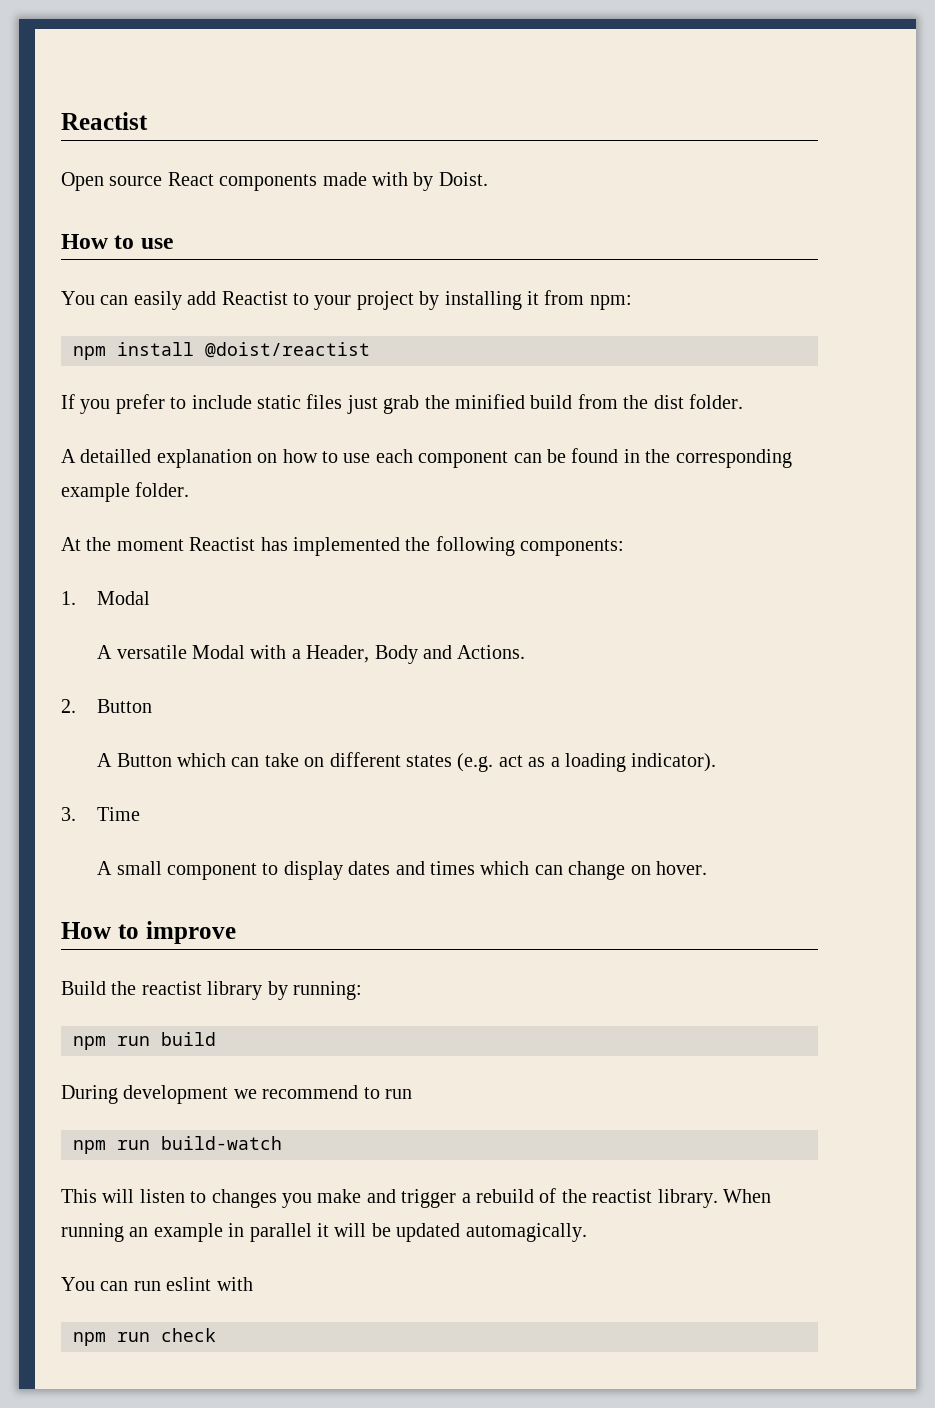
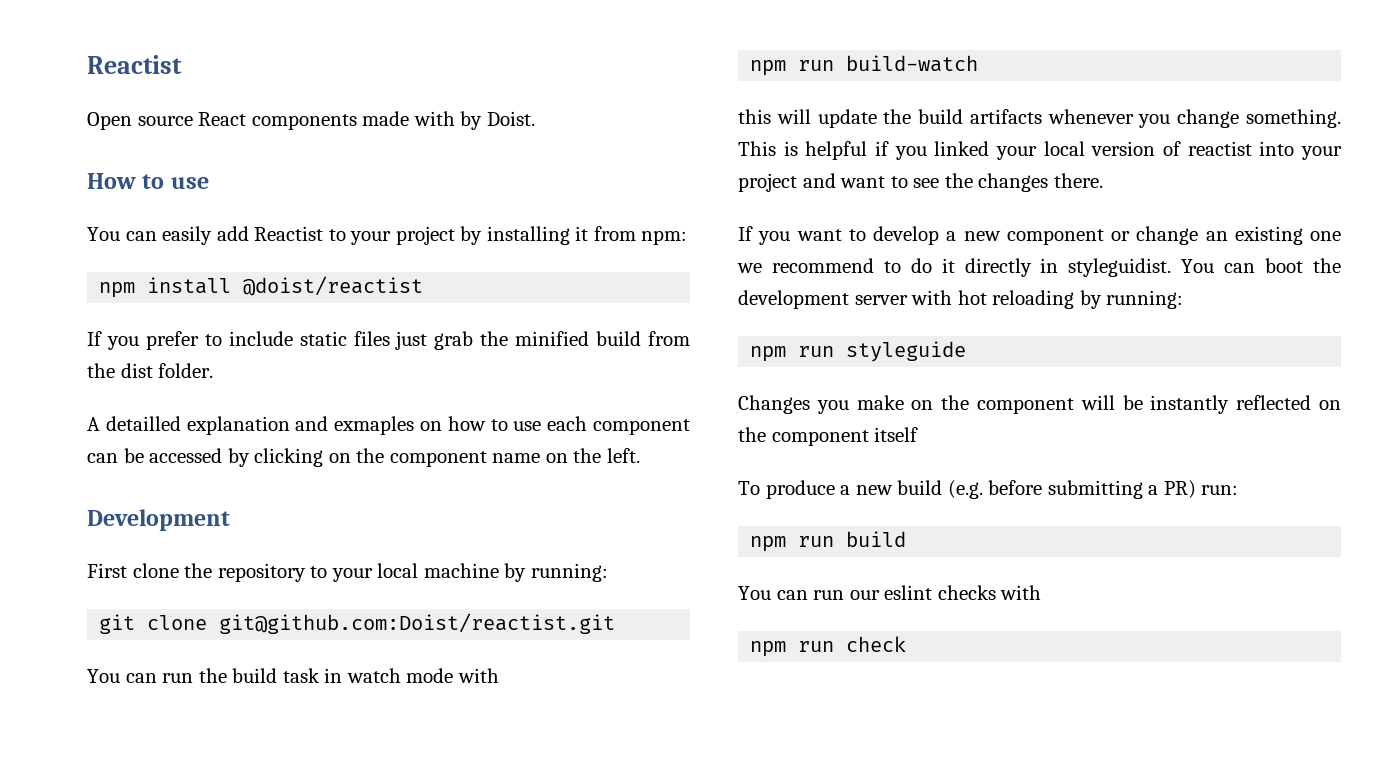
(252, 458) none -> [295,416,415,435] and exmaples
[571,448,792,468] [61,482,190,502] [61,536,625,556] [61,591,151,605] [97,645,526,664] [61,699,153,713] [97,752,717,772] [61,807,141,821] [97,861,707,880] [61,921,236,944] [61,981,362,1000] [73,1032,216,1050] [61,1085,412,1104] [73,1136,282,1154] [61,1188,771,1208] [61,1223,587,1242] [61,1277,212,1291] found in the corresponding example folder. // At the moment Reactist has implemented the following components: // 1. Modal // A versatile Modal with a Header, Body and Actions. // 2. Button // A Button which can take on different states (e.g. act as a loading indicator). // 3. Time // A small component to display dates and times which can change on hover. // How to improve // Build the reactist library by running: // npm run build // During development we recommend to run // npm run build-watch // This will listen to changes you make and trigger a rebuild of the reactist library. When running an example in parallel it will be updated automagically. // You can run eslint -> [149,448,640,467] [87,509,230,531] [87,563,608,582] [99,613,616,634] [87,668,499,683] [750,55,979,76] [738,109,1341,128] [738,141,1342,160] [738,173,1103,192] [738,226,1341,245] [737,258,1341,277] [738,290,1184,309] [750,341,967,362] [738,395,1341,414] [738,427,919,446] [738,480,1239,499] [750,531,907,552] [738,585,996,600] accessed by clicking on the component name on the left. // Development // First clone the repository to your local machine by running: // git clone git@github.com:Doist/reactist.git // You can run the build task in watch mode with // npm run build-watch // this will update the build artifacts whenever you change something. This is helpful if you linked your local version of reactist into your project and want to see the changes there. // If you want to develop a new component or change an existing one we recommend to do it directly in styleguidist. You can boot the development server with hot reloading by running: // npm run styleguide // Changes you make on the component will be instantly reflected on the component itself // To produce a new build (e.g. before submitting a PR) run: // npm run build // You can run our eslint checks

